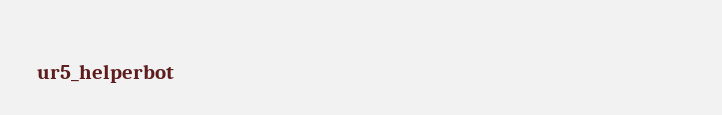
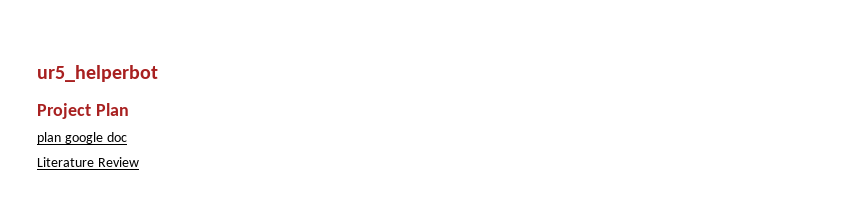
(174, 73) none -> [37,103,129,119] [37,132,127,144] [37,157,139,167] // Project Plan // plan google doc // Literature Review

